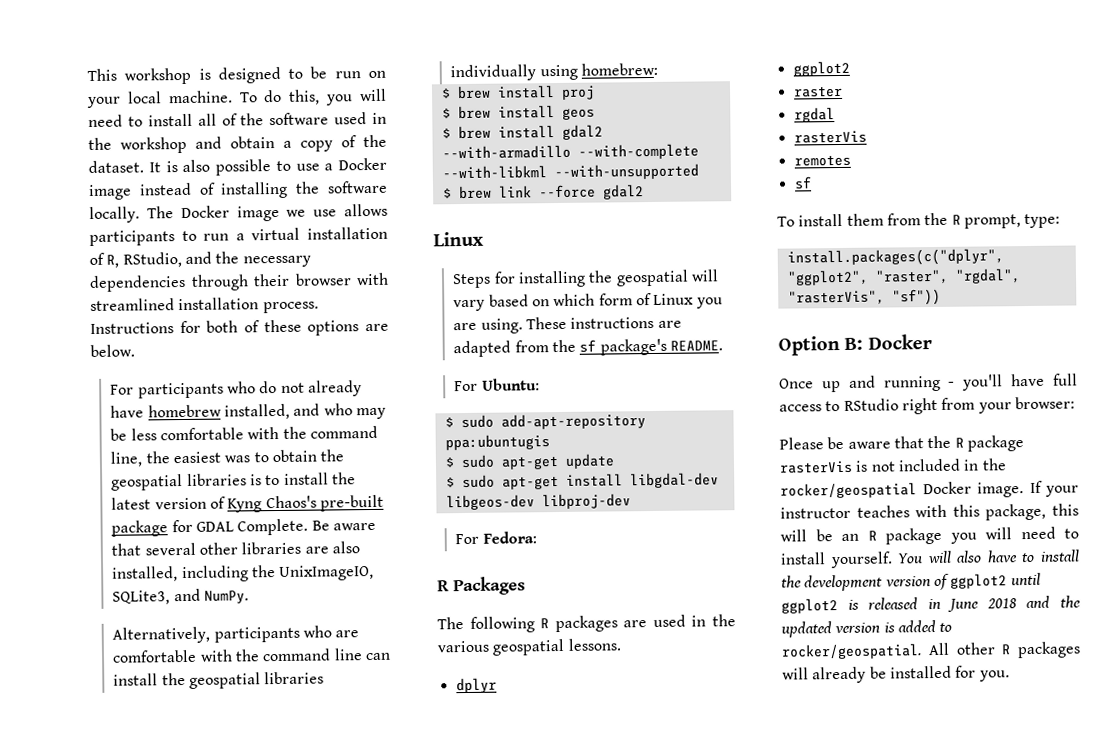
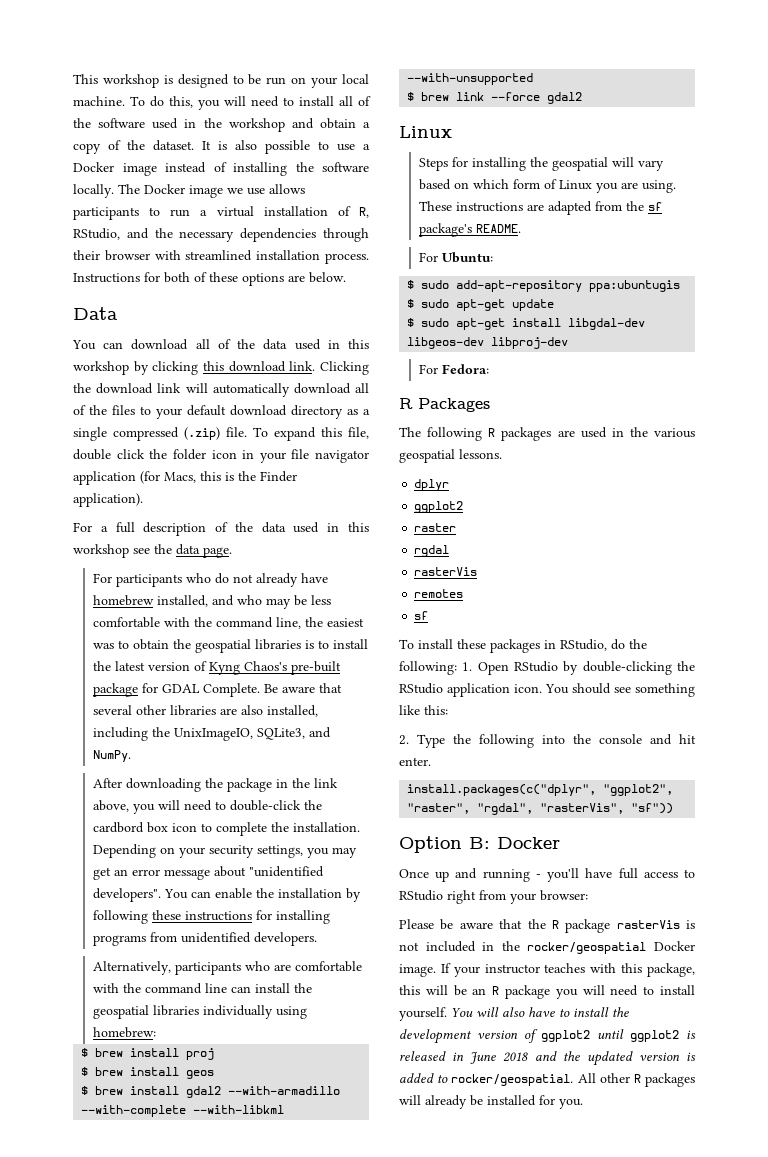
(135, 350) none -> [73,307,118,320] [72,339,370,350] [73,361,369,375] [73,383,369,397] [73,405,370,419] [73,427,369,441] [73,449,369,463] [73,471,297,485] [73,493,143,507] [73,522,369,536] [73,544,232,558] // Data // You can download all of the data used in this workshop by clicking this download link. Clicking the download link will automatically download all of the files to your default download directory as a single compressed (.zip) file. To expand this file, double click the folder icon in your file navigator application (for Macs, this is the Finder application). // For a full description of the data used in this workshop see the data page.
(249, 597) none -> [92,778,338,792] [92,800,322,814] [92,822,360,836] [92,844,357,858] [92,866,324,880] [92,888,361,902] [92,910,330,924] [92,932,317,946] // After downloading the package in the link above, you will need to double-click the cardbord box icon to complete the installation. Depending on your security settings, you may get an error message about "unidentified developers". You can enable the installation by following these instructions for installing programs from unidentified developers.
[846,212,1061,229] them from the R prompt, type: -> [457,639,647,653] [399,661,695,675] [399,683,695,697] [399,705,448,715] [399,734,696,748] [399,757,431,766] these packages in RStudio, do the following: 1. Open RStudio by double-clicking the RStudio application icon. You should see something like this: // 2. Type the following into the console and hit enter.

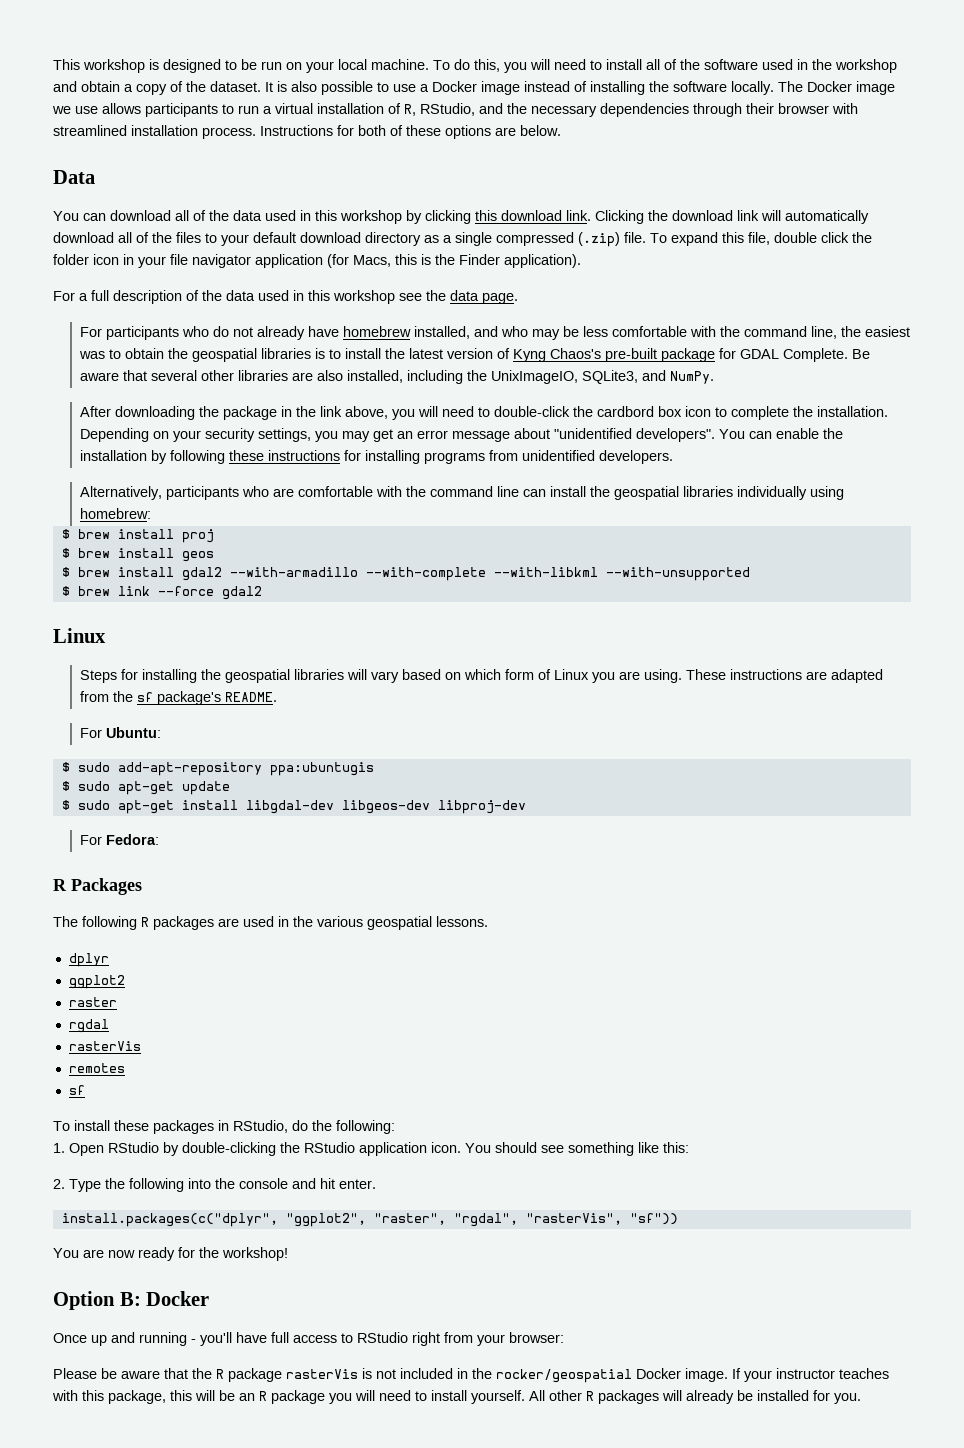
(608, 164) none -> [293,669,344,680] libraries
(457, 668) none -> (395, 1127) //
(674, 808) none -> [53,1247,288,1261] // You are now ready for the workshop!
[451,1007,629,1017] [399,1029,696,1044] [399,1051,696,1066] [399,1073,574,1086] You will also have to install the development version of ggplot2 until ggplot2 is released in June 2018 and the updated version is added to rocker/geospatial. -> (525, 1397) none

